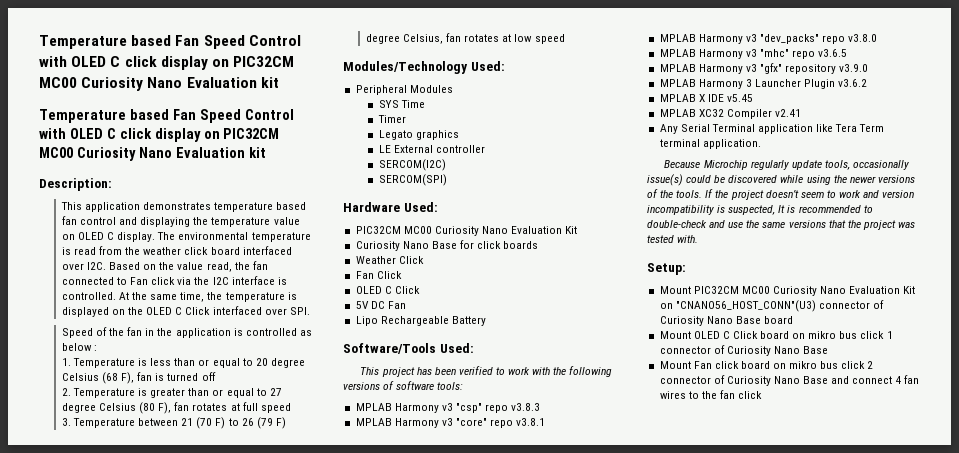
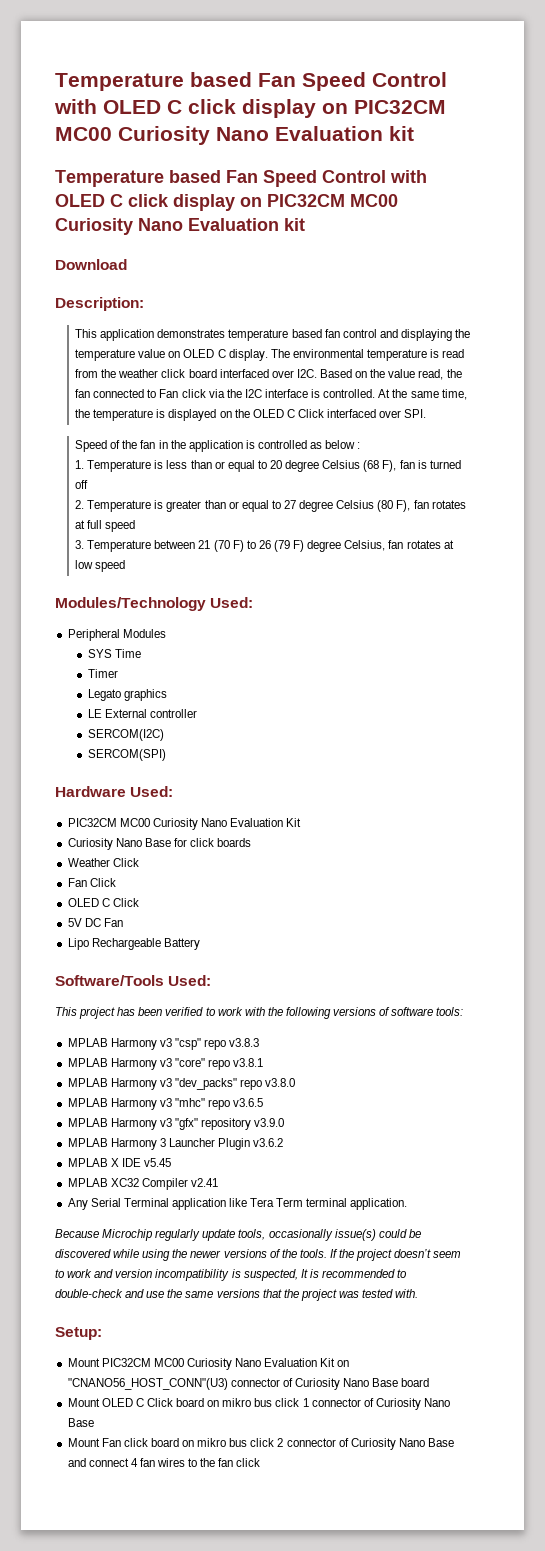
(266, 152) none -> [55,259,127,270] // Download

